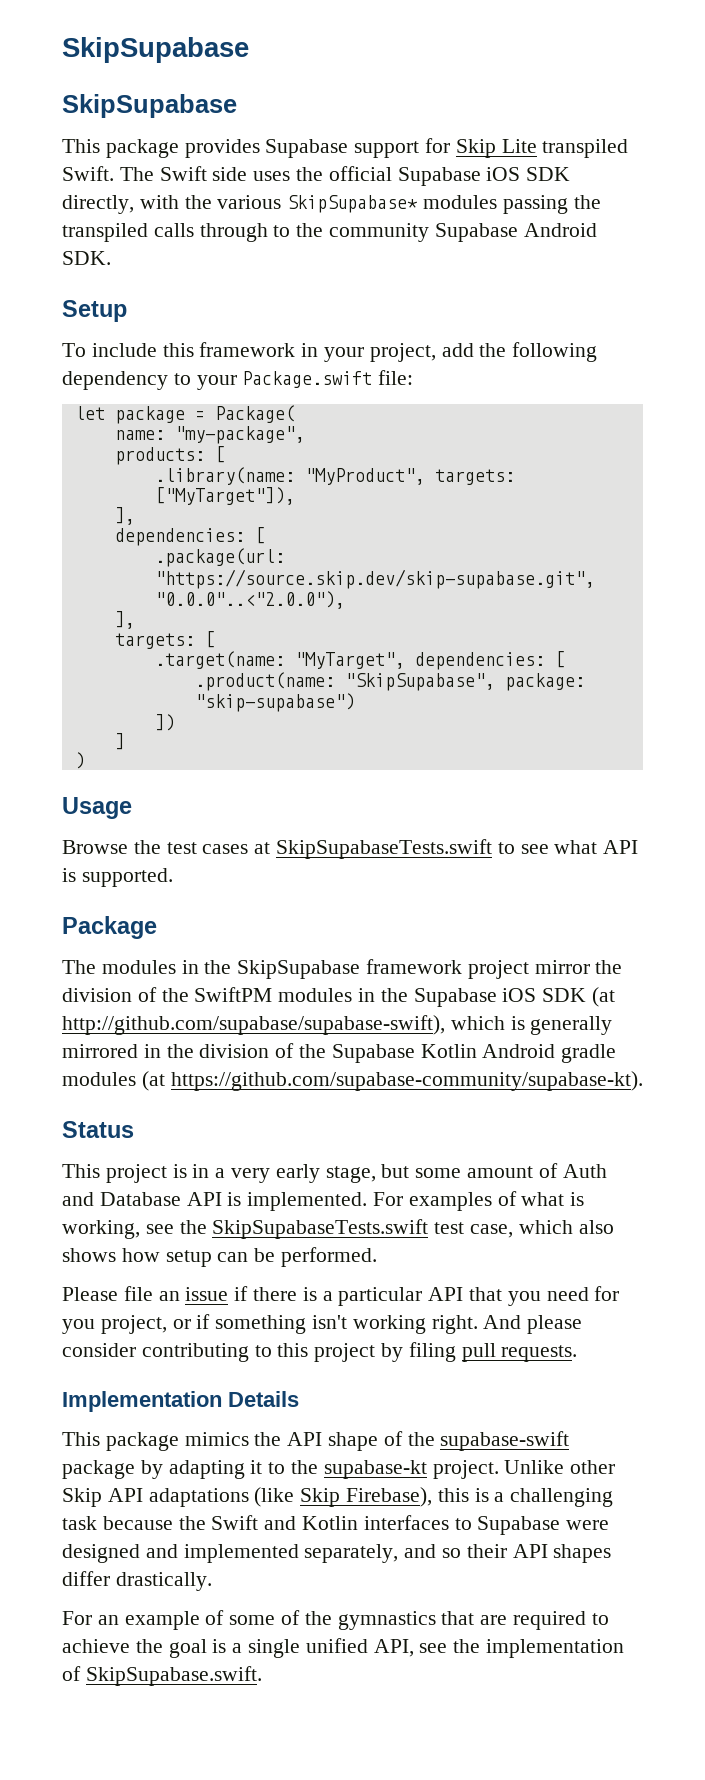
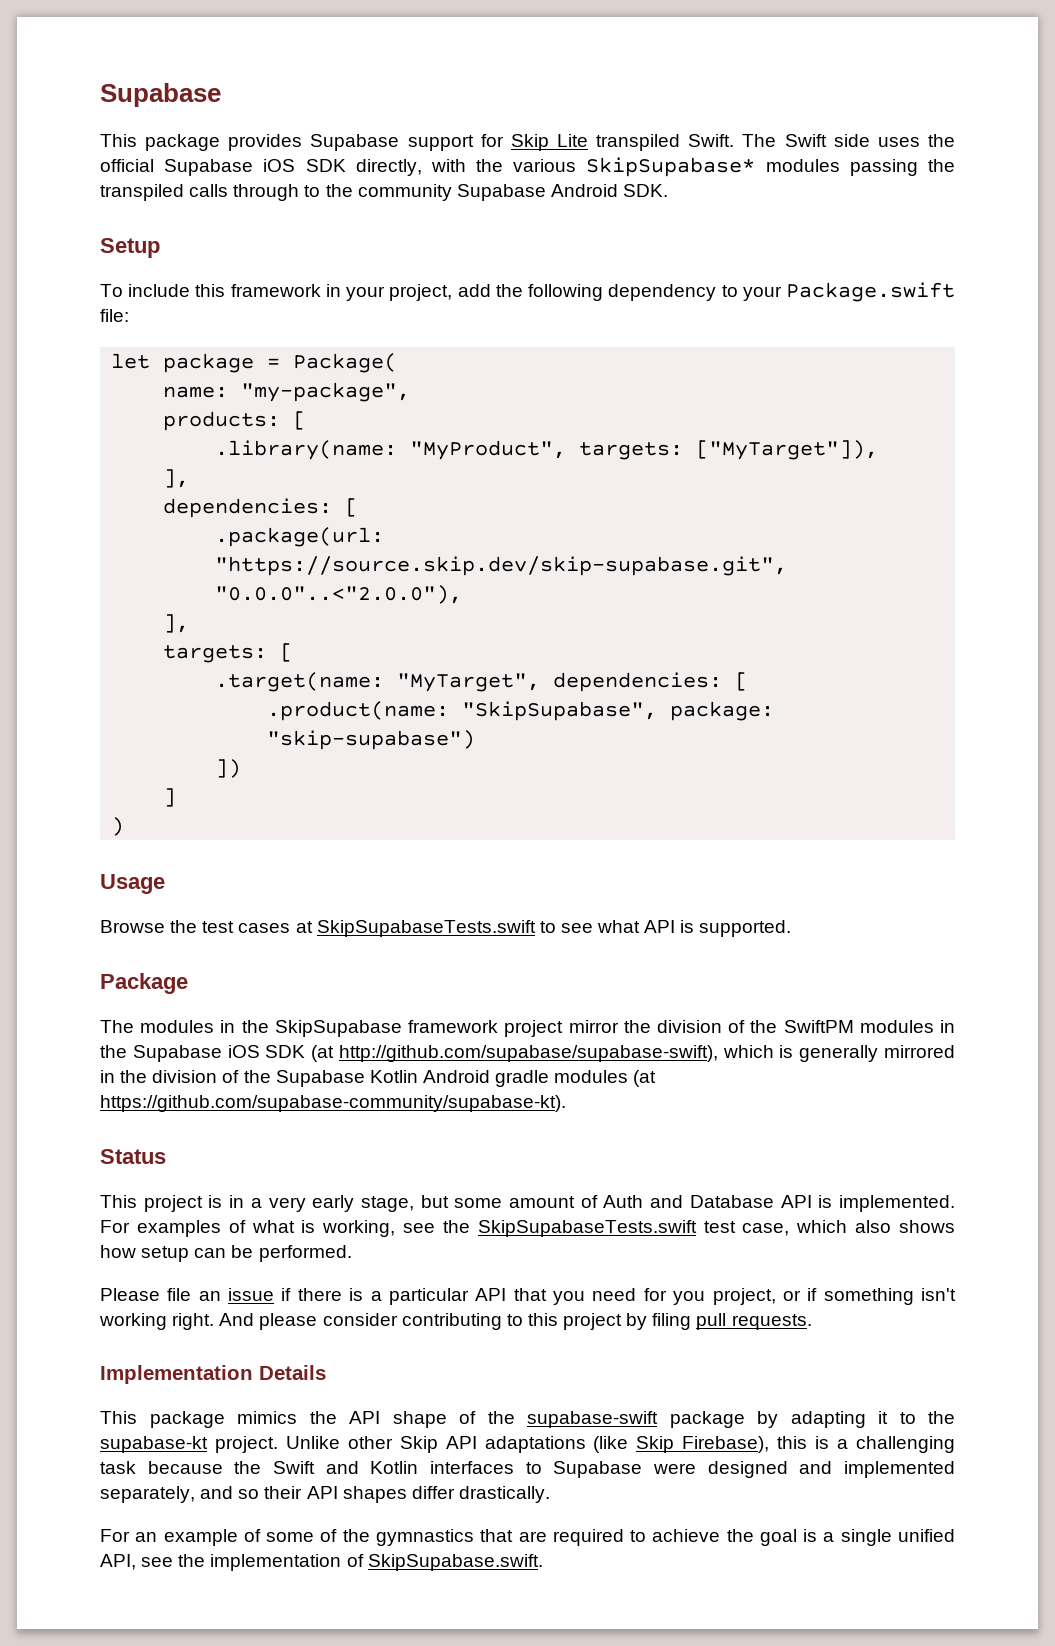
[62,37,249,63] [62,94,237,118] SkipSupabase // SkipSupabase -> [100,83,221,107] Supabase

